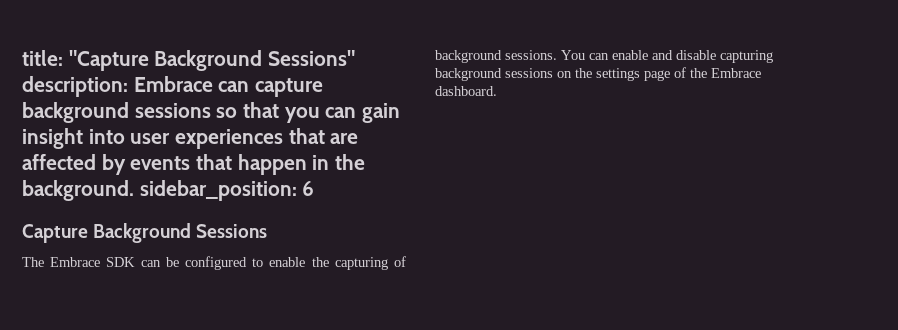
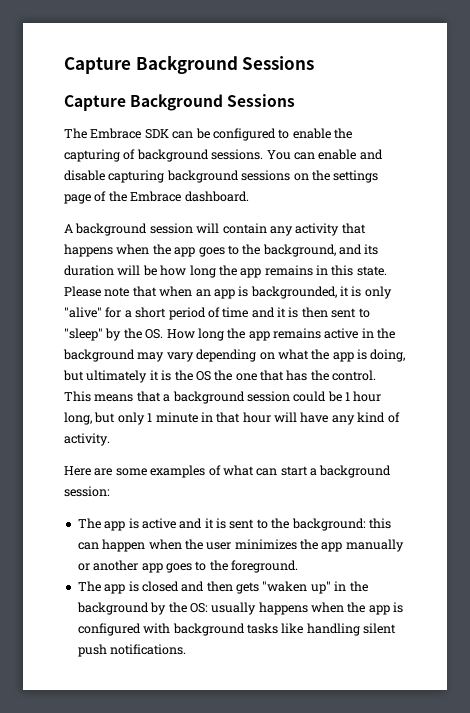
[22,50,356,71] [22,76,324,97] [22,102,401,123] [22,128,359,149] [22,154,366,175] [22,180,315,201] title: "Capture Background Sessions" description: Embrace can capture background sessions so that you can gain insight into user experiences that are affected by events that happen in the background. sidebar_position: 6 -> [64,55,315,74] Capture Background Sessions
(497, 91) none -> [64,223,366,236] [64,244,379,257] [64,265,387,278] [64,286,392,299] [64,307,370,320] [64,328,396,341] [63,349,406,362] [63,370,377,383] [64,391,382,404] [64,412,400,425] [64,433,110,446] [64,465,392,478] [64,486,110,497] [77,518,391,531] [77,539,404,552] [77,560,298,573] [77,581,368,594] [76,602,404,615] [77,623,396,636] [77,644,187,657] // A background session will contain any activity that happens when the app goes to the background, and its duration will be how long the app remains in this state. Please note that when an app is backgrounded, it is only "alive" for a short period of time and it is then sent to "sleep" by the OS. How long the app remains active in the background may vary depending on what the app is doing, but ultimately it is the OS the one that has the control. This means that a background session could be 1 hour long, but only 1 minute in that hour will have any kind of activity. // Here are some examples of what can start a background session: // The app is active and it is sent to the background: this can happen when the user minimizes the app manually or another app goes to the foreground. // The app is closed and then gets "waken up" in the background by the OS: usually happens when the app is configured with background tasks like handling silent push notifications.

